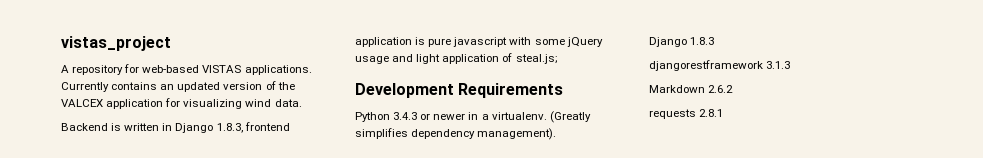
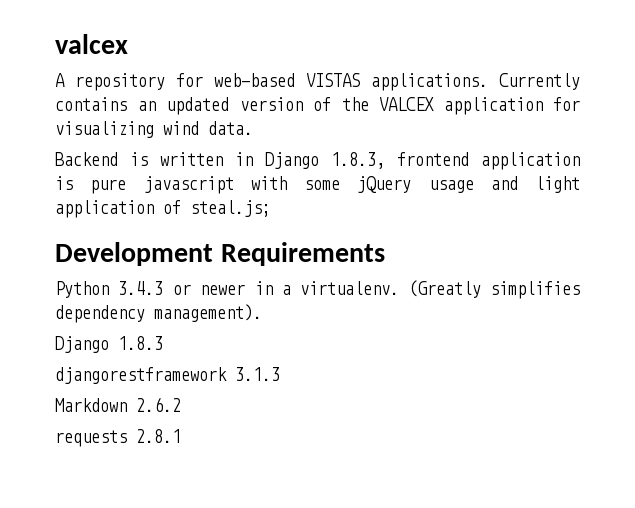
[61,36,171,51] vistas_project -> [55,34,128,54] valcex

